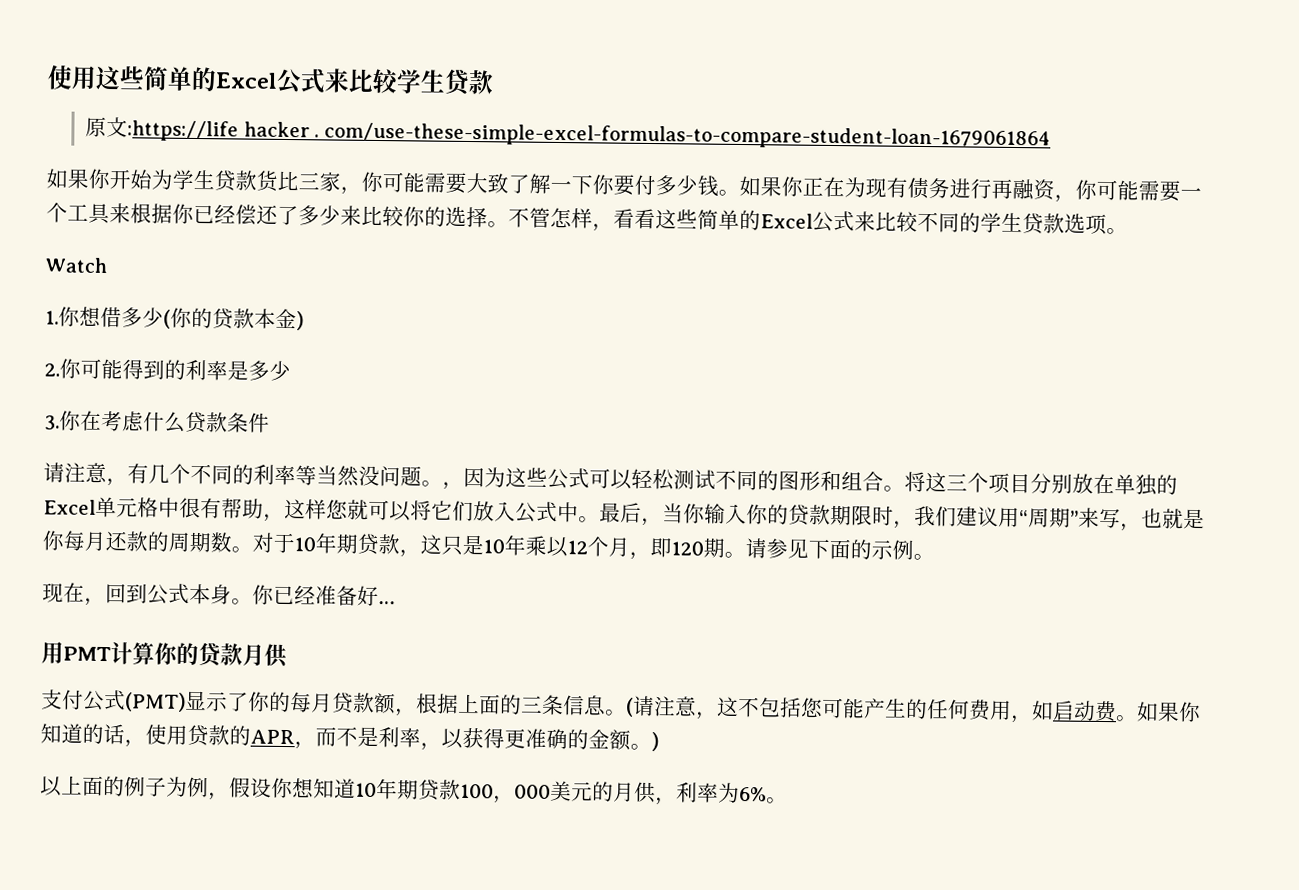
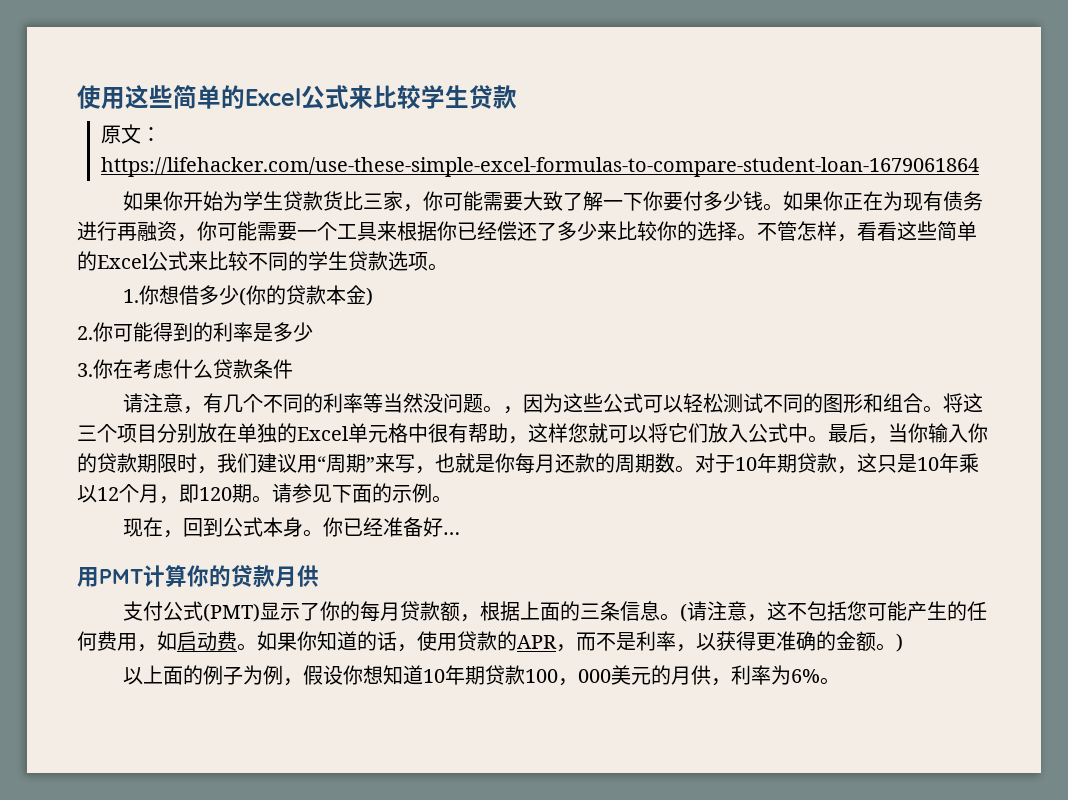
[127,120,1051,151] :https://life hacker . com/use-these-simple-excel-formulas-to-compare-student-loan-1679061864 -> [141,127,162,142] [101,157,980,177] ：https://lifehacker.com/use-these-simple-excel-formulas-to-compare-student-loan-1679061864
[45,257,108,274] // Watch -> (448, 267) none

